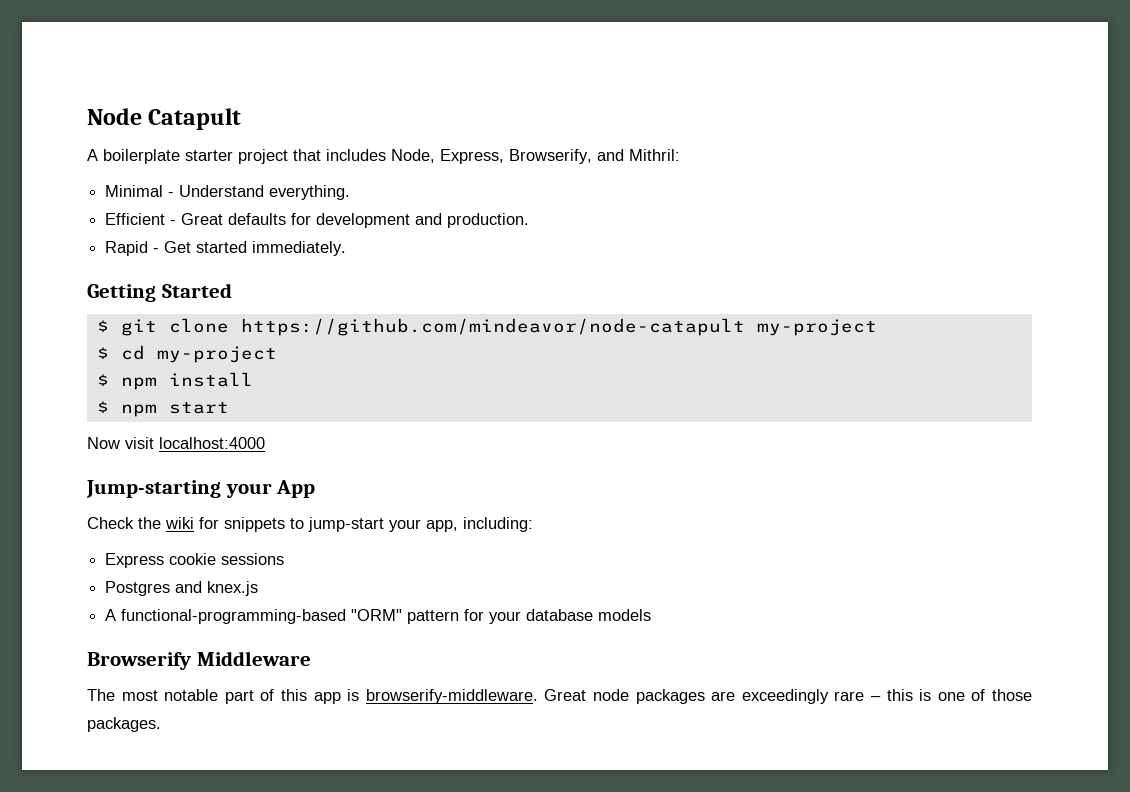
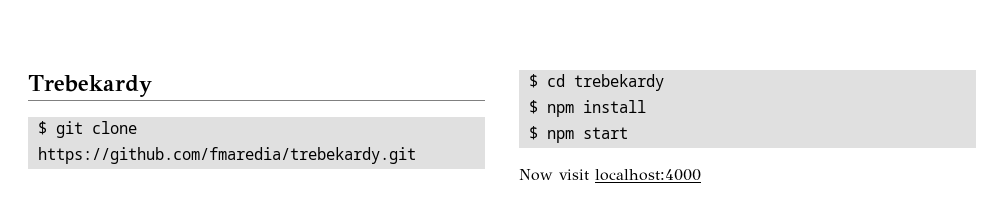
[87,108,242,130] [87,149,680,164] [105,185,351,200] [105,213,530,228] [105,241,347,256] [87,283,232,302] Node Catapult // A boilerplate starter project that includes Node, Express, Browserify, and Mithril: // Minimal - Understand everything. // Efficient - Great defaults for development and production. // Rapid - Get started immediately. // Getting Started -> [28,75,152,97] Trebekardy
[240,318,877,336] https://github.com/mindeavor/node-catapult my-project -> [37,147,416,164] https://github.com/fmaredia/trebekardy.git
[156,346,277,363] my-project -> [573,74,664,91] trebekardy
[86,480,316,498] [87,517,533,532] [105,553,285,568] [105,581,259,596] [105,609,652,624] [87,651,311,670] [87,689,1033,704] [87,717,161,732] // Jump-starting your App // Check the wiki for snippets to jump-start your app, including: // Express cookie sessions // Postgres and knex.js // A functional-programming-based "ORM" pattern for your database models // Browserify Middleware // The most notable part of this app is browserify-middleware. Great node packages are exceedingly rare – this is one of those packages. -> (701, 175) none

